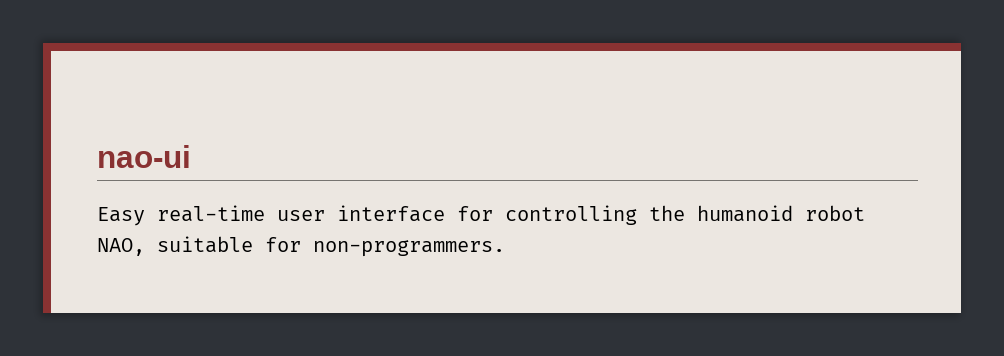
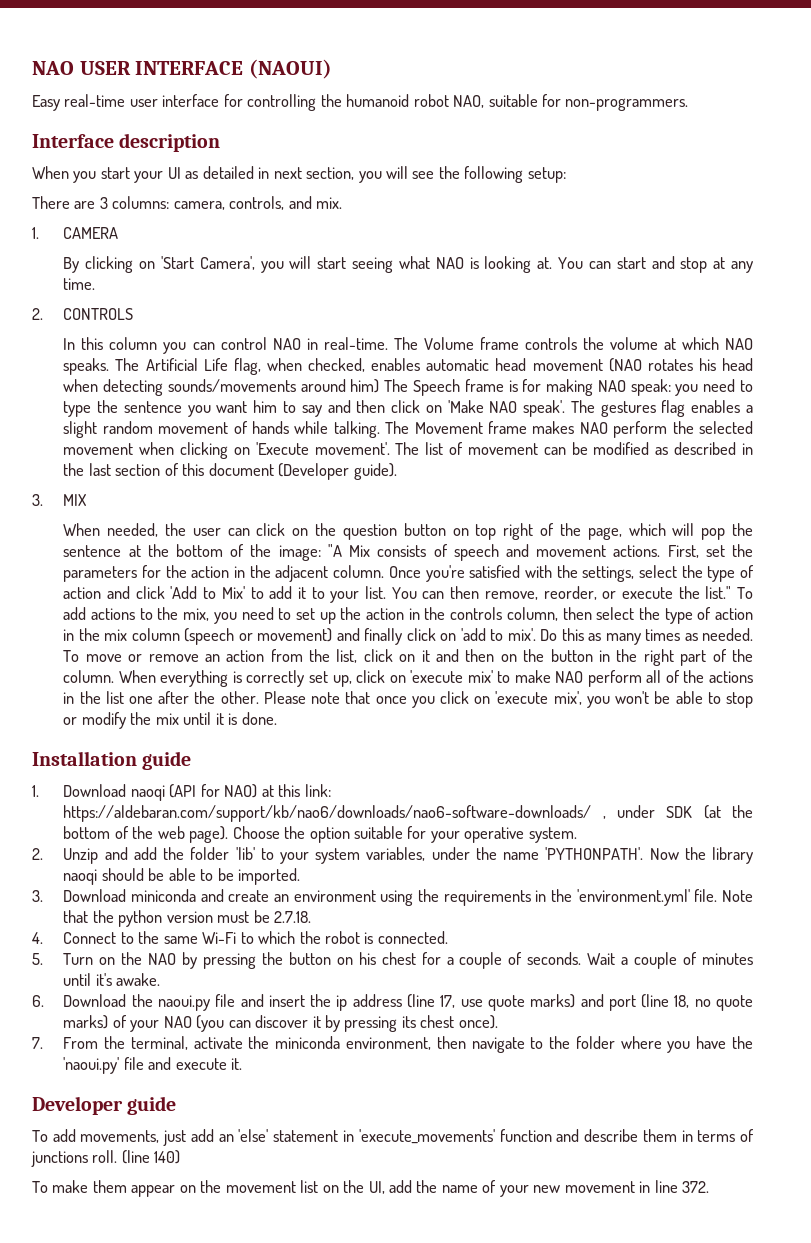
[97,145,191,168] nao-ui -> [32,59,332,79] NAO USER INTERFACE (NAOUI)
(505, 248) none -> [32,133,221,152] [32,166,566,183] [32,196,343,210] [32,227,119,239] [63,256,754,273] [63,278,96,290] [32,308,134,320] [63,337,753,354] [63,358,753,375] [63,379,753,396] [63,400,754,417] [63,421,754,438] [63,442,754,459] [63,463,397,480] [32,494,87,506] [63,523,753,540] [63,544,754,561] [63,565,755,582] [63,586,754,603] [63,607,754,624] [63,628,753,645] [63,649,754,666] [63,670,753,687] [63,691,753,708] [63,712,277,729] [32,751,192,770] [32,784,331,801] [63,805,753,822] [63,826,577,843] [32,847,754,864] [63,868,301,885] [32,889,753,906] [63,910,312,927] [32,931,448,944] [32,952,753,969] [63,973,161,986] [32,994,754,1011] [63,1015,498,1032] [32,1036,753,1053] [63,1057,243,1074] [32,1096,177,1115] [32,1129,754,1146] [31,1150,181,1167] [32,1180,710,1197] // Interface description // When you start your UI as detailed in next section, you will see the following setup: // There are 3 columns: camera, controls, and mix. // 1. CAMERA // By clicking on 'Start Camera', you will start seeing what NAO is looking at. You can start and stop at any time. // 2. CONTROLS // In this column you can control NAO in real-time. The Volume frame controls the volume at which NAO speaks. The Artificial Life flag, when checked, enables automatic head movement (NAO rotates his head when detecting sounds/movements around him) The Speech frame is for making NAO speak: you need to type the sentence you want him to say and then click on 'Make NAO speak'. The gestures flag enables a slight random movement of hands while talking. The Movement frame makes NAO perform the selected movement when clicking on 'Execute movement'. The list of movement can be modified as described in the last section of this document (Developer guide). // 3. MIX // When needed, the user can click on the question button on top right of the page, which will pop the sentence at the bottom of the image: "A Mix consists of speech and movement actions. First, set the parameters for the action in the adjacent column. Once you're satisfied with the settings, select the type of action and click 'Add to Mix' to add it to your list. You can then remove, reorder, or execute the list." To add actions to the mix, you need to set up the action in the controls column, then select the type of action in the mix column (speech or movement) and finally click on 'add to mix'. Do this as many times as needed. To move or remove an action from the list, click on it and then on the button in the right part of the column. When everything is correctly set up, click on 'execute mix' to make NAO perform all of the actions in the list one after the other. Please note that once you click on 'execute mix', you won't be able to stop or modify the mix until it is done. // Installation guide // 1. Download naoqi (API for NAO) at this link: https://aldebaran.com/support/kb/nao6/downloads/nao6-software-downloads/ , under SDK (at the bottom of the web page). Choose the option suitable for your operative system. // 2. Unzip and add the folder 'lib' to your system variables, under the name 'PYTHONPATH'. Now the library naoqi should be able to be imported. // 3. Download miniconda and create an environment using the requirements in the 'environment.yml' file. Note that the python version must be 2.7.18. // 4. Connect to the same Wi-Fi to which the robot is connected. // 5. Turn on the NAO by pressing the button on his chest for a couple of seconds. Wait a couple of minutes until it's awake. // 6. Download the naoui.py file and insert the ip address (line 17, use quote marks) and port (line 18, no quote marks) of your NAO (you can discover it by pressing its chest once). // 7. From the terminal, activate the miniconda environment, then navigate to the folder where you have the 'naoui.py' file and execute it. // Developer guide // To add movements, just add an 'else' statement in 'execute_movements' function and describe them in terms of junctions roll. (line 140) // To make them appear on the movement list on the UI, add the name of your new movement in line 372.

